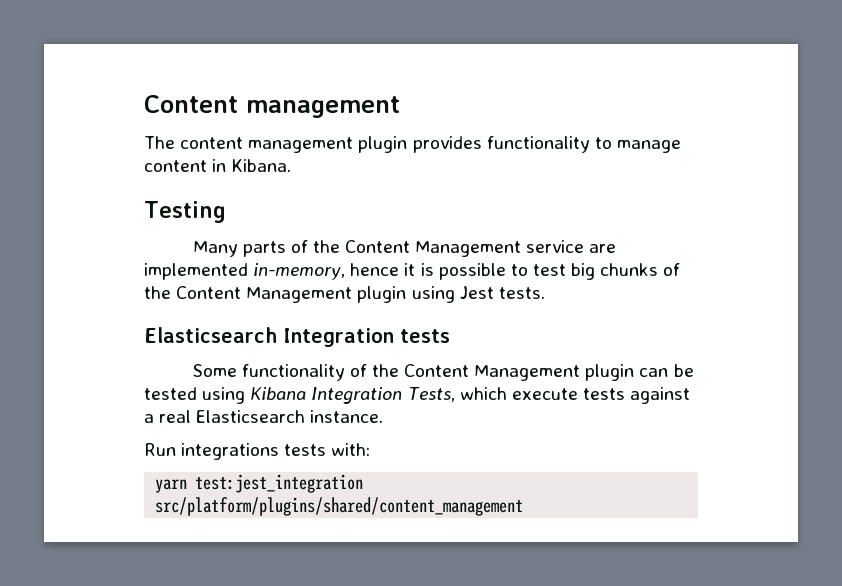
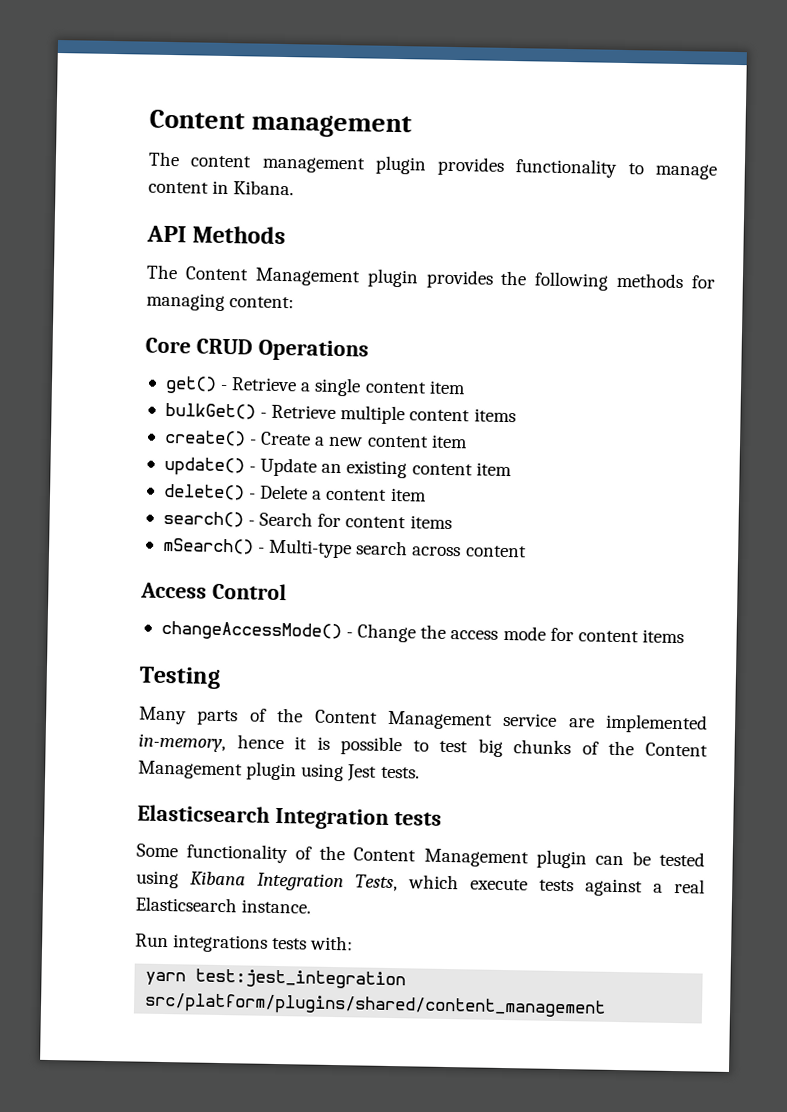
(292, 165) none -> [146,225,287,245] [146,264,715,291] [146,292,295,311] [145,337,369,362] [164,375,466,397] [164,402,516,425] [163,429,468,449] [163,456,512,479] [162,483,427,502] [162,510,452,530] [162,537,527,559] [140,582,287,601] [160,620,684,644] // API Methods // The Content Management plugin provides the following methods for managing content: // Core CRUD Operations // get() - Retrieve a single content item // bulkGet() - Retrieve multiple content items // create() - Create a new content item // update() - Update an existing content item // delete() - Delete a content item // search() - Search for content items // mSearch() - Multi-type search across content // Access Control // changeAccessMode() - Change the access mode for content items

